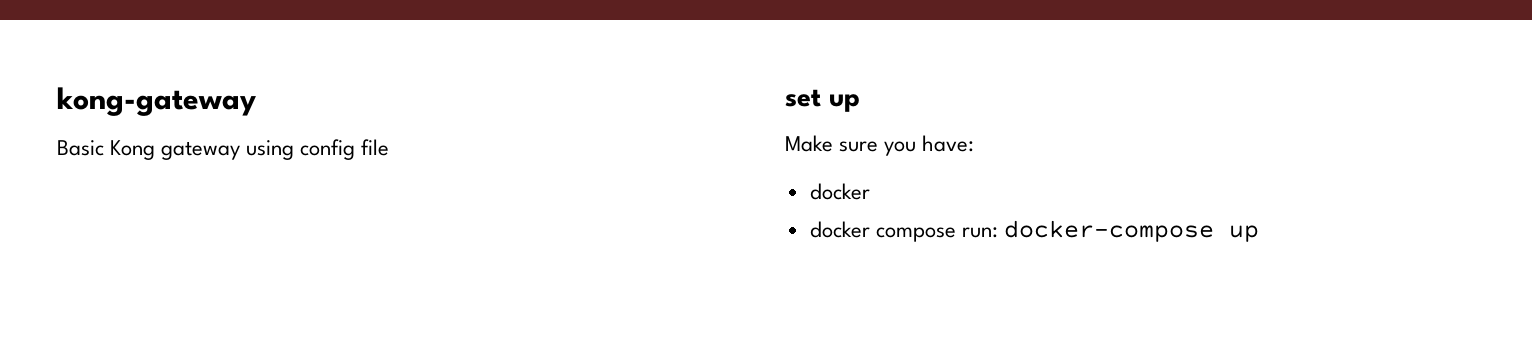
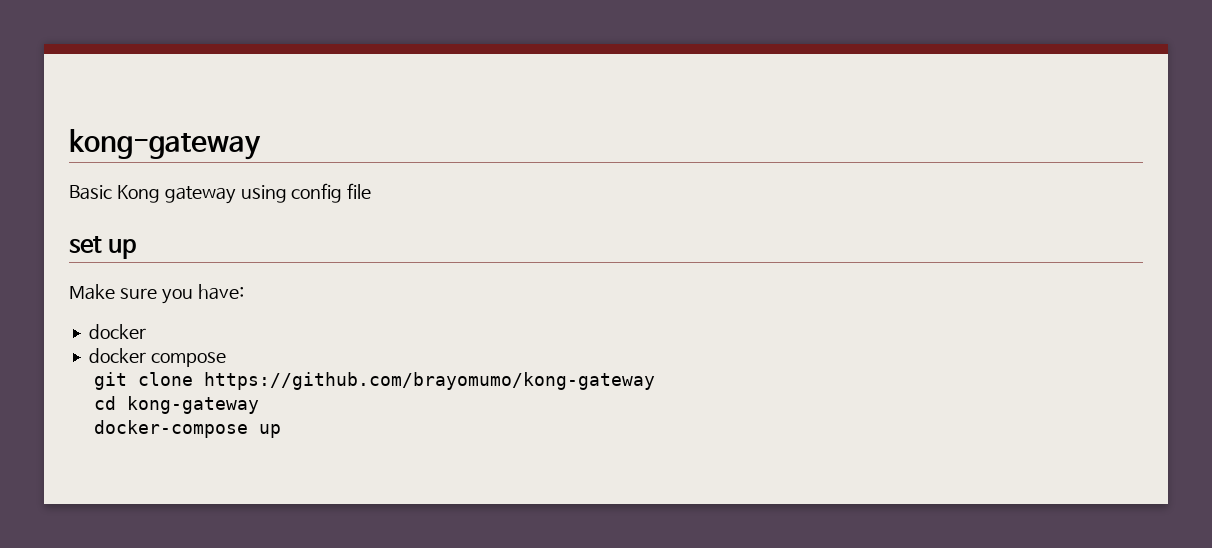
[961,227,998,238] run: -> [93,372,655,390] [93,396,259,414] // git clone https://github.com/brayomumo/kong-gateway // cd kong-gateway //

